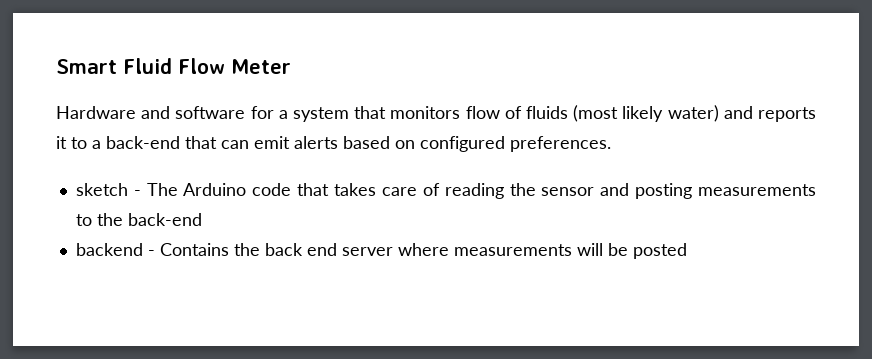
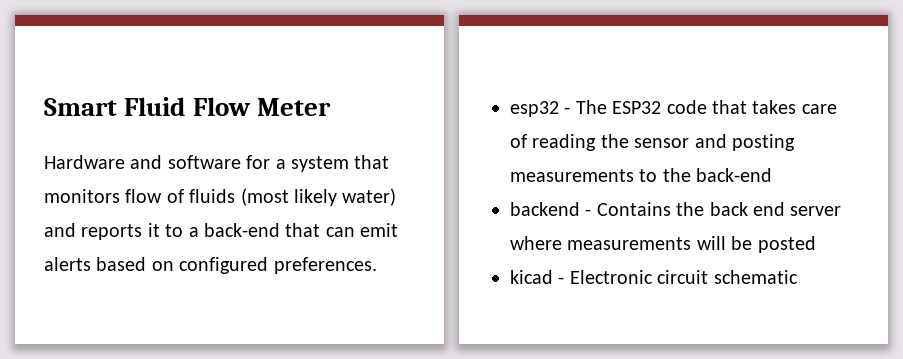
[75,183,128,196] sketch -> [510,101,559,117] esp32
[183,183,247,196] Arduino -> [612,101,662,114] ESP32
(687, 251) none -> [510,270,798,284] // kicad - Electronic circuit schematic

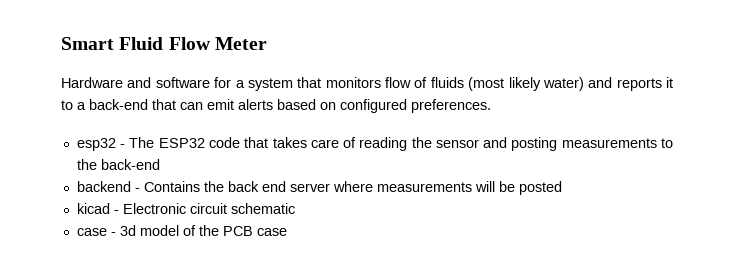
(798, 277) none -> [76,225,287,236] // case - 3d model of the PCB case

